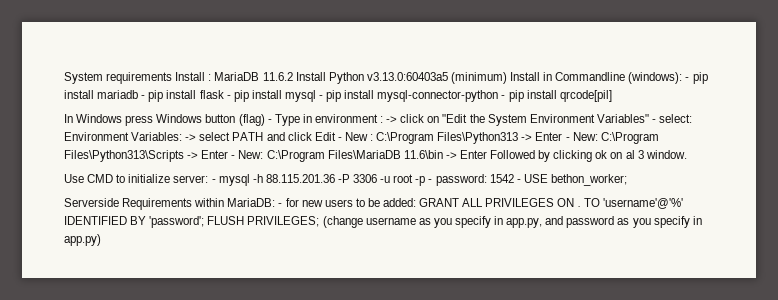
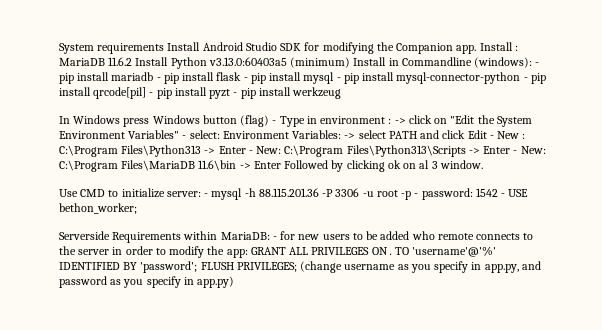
(206, 76) none -> [202,42,513,54] Android Studio SDK for modifying the Companion app. Install
(612, 96) none -> [149,87,342,99] - pip install pyzt - pip install werkzeug
[383,198,417,207] added: -> [380,231,534,240] [59,246,248,258] added who remote connects to the server in order to modify the app:

